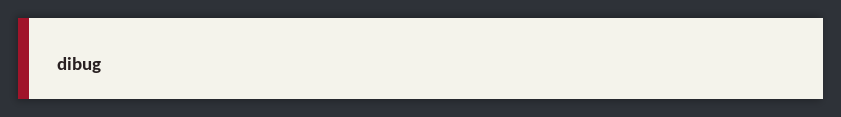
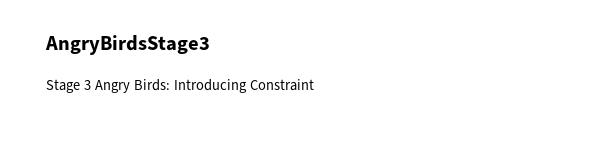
[57,57,101,73] dibug -> [45,35,210,55] [46,79,314,93] AngryBirdsStage3 // Stage 3 Angry Birds: Introducing Constraint

